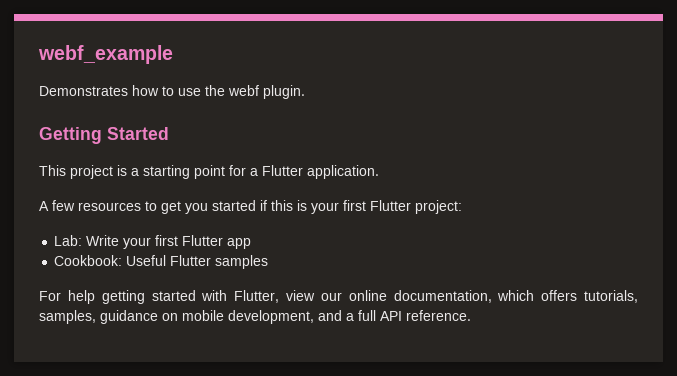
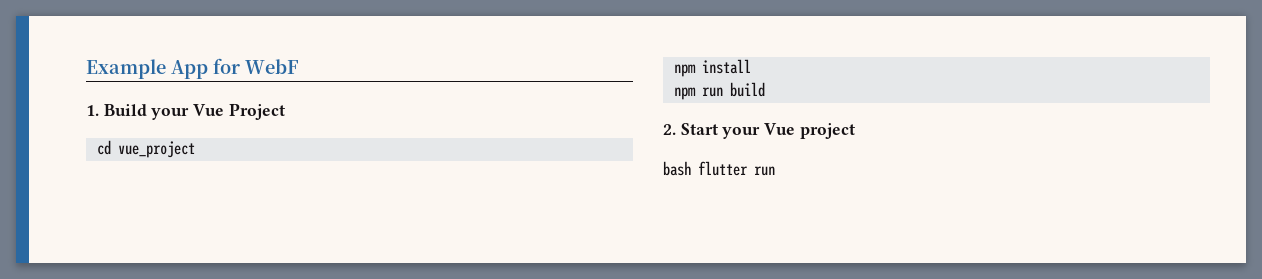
[38,45,173,64] [39,85,305,99] [39,127,169,144] [39,165,379,179] [39,200,462,214] [54,235,252,249] [54,255,269,269] [39,290,638,304] [39,310,471,324] webf_example // Demonstrates how to use the webf plugin. // Getting Started // This project is a starting point for a Flutter application. // A few resources to get you started if this is your first Flutter project: // Lab: Write your first Flutter app // Cookbook: Useful Flutter samples // For help getting started with Flutter, view our online documentation, which offers tutorials, samples, guidance on mobile development, and a full API reference. -> [86,58,299,79] [86,103,285,120] [96,140,195,158] [673,59,751,77] [673,82,765,100] [663,123,855,139] [663,161,775,176] Example App for WebF // 1. Build your Vue Project // cd vue_project // npm install // npm run build // 2. Start your Vue project // bash flutter run

